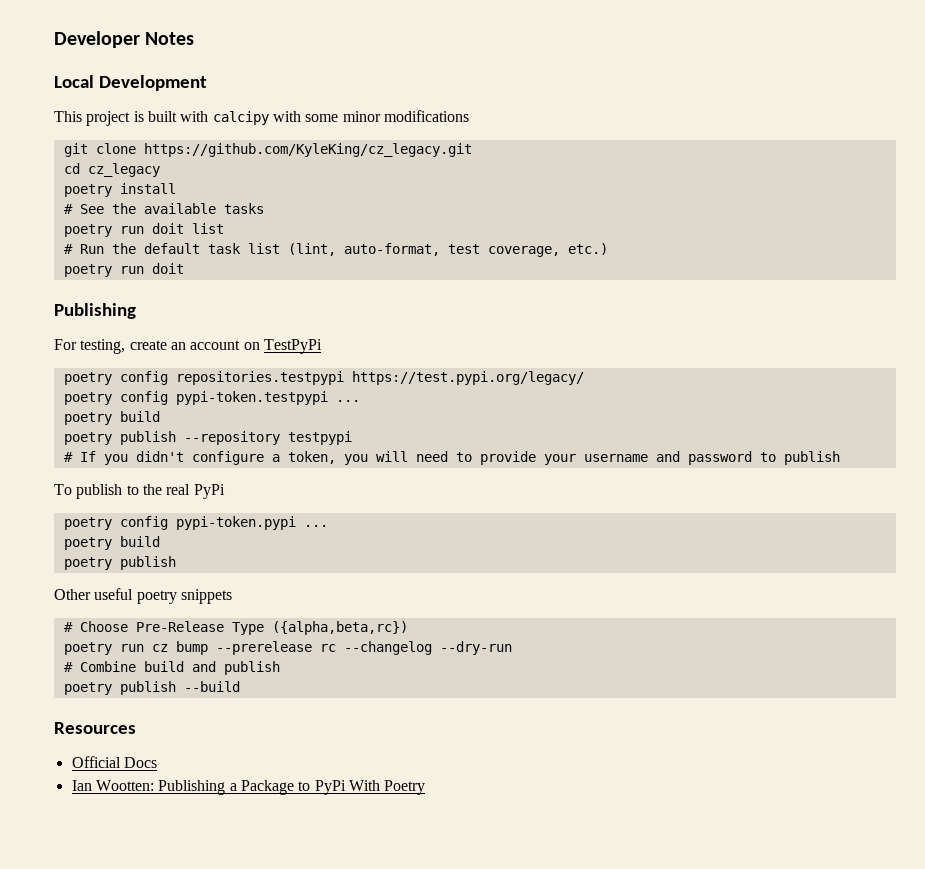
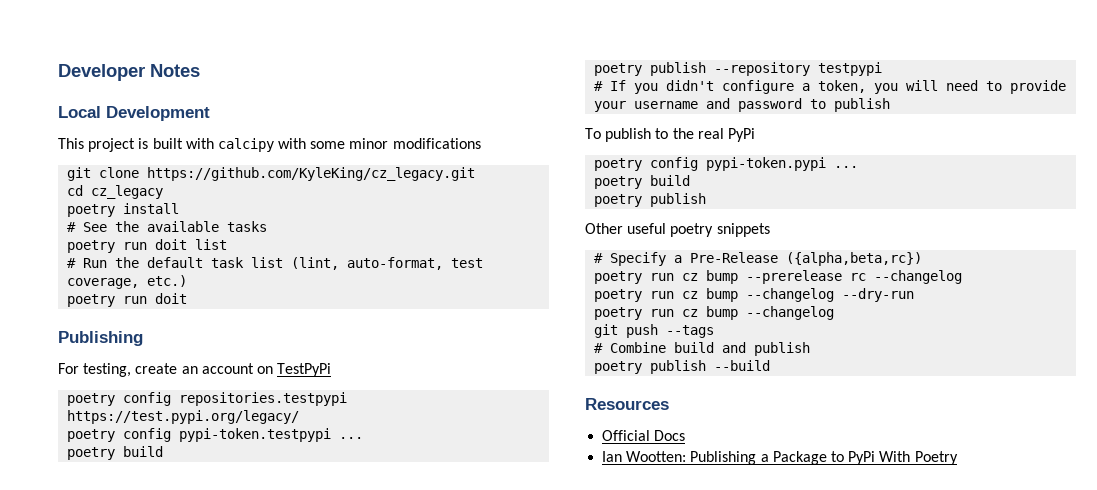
[79,621,264,635] Choose Pre-Release Type -> [610,252,779,266] Specify a Pre-Release
[439,641,512,655] --dry-run -> [594,288,915,302] [594,306,835,320] [594,324,715,338] // poetry run cz bump --changelog --dry-run // poetry run cz bump --changelog // git push --tags

